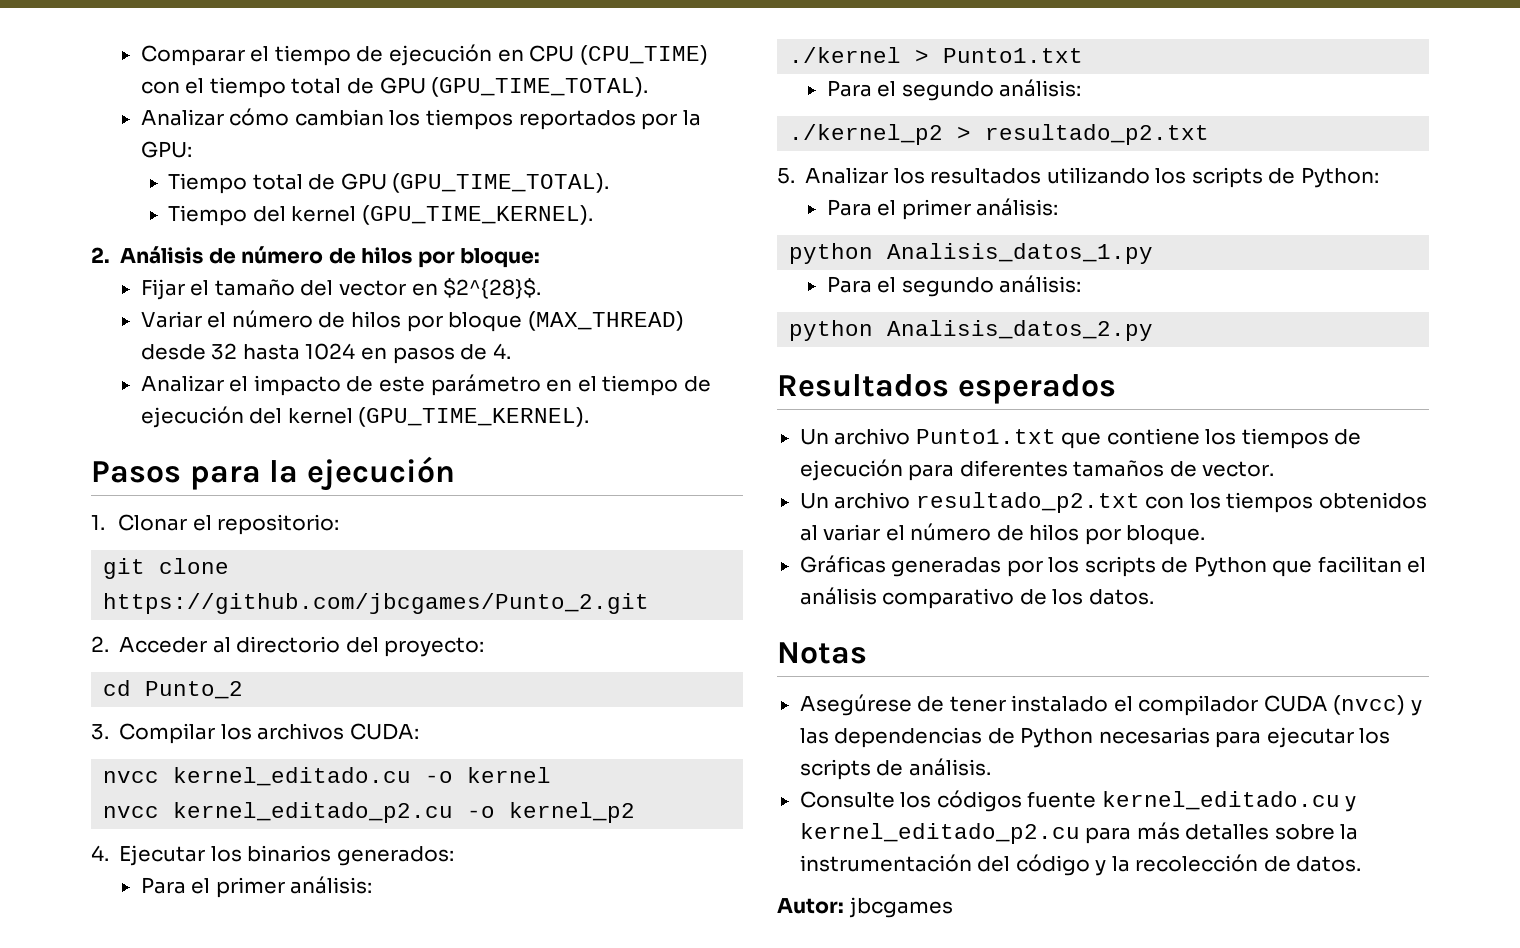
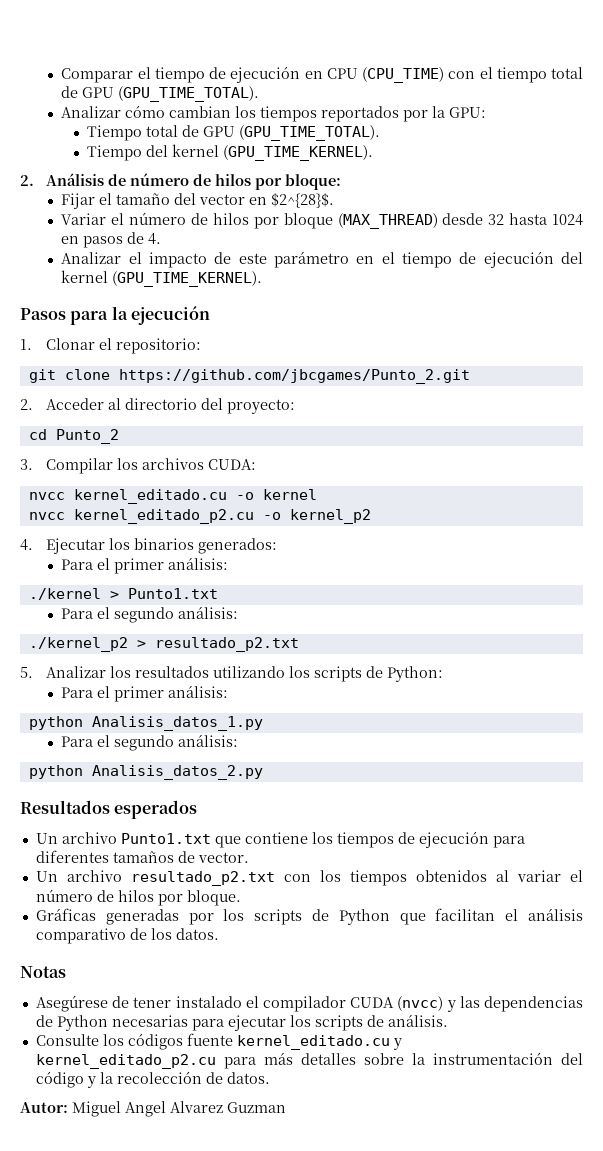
[848,897,953,918] jbcgames -> [72,1101,286,1117] Miguel Angel Alvarez Guzman

